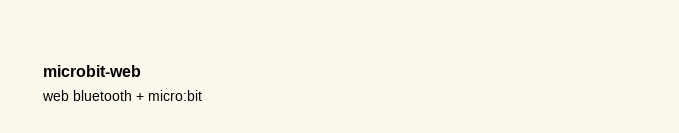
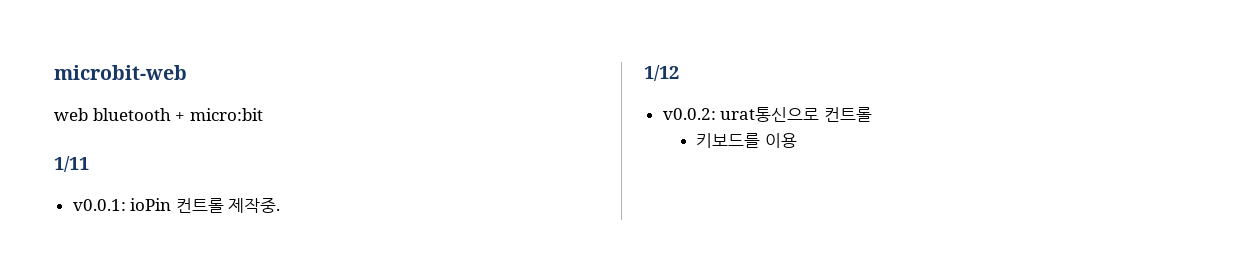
(202, 95) none -> [54,156,89,172] [72,198,281,213] [644,65,679,81] [662,107,872,122] [696,133,798,148] // 1/11 // v0.0.1: ioPin 컨트롤 제작중. // 1/12 // v0.0.2: urat통신으로 컨트롤 // 키보드를 이용

